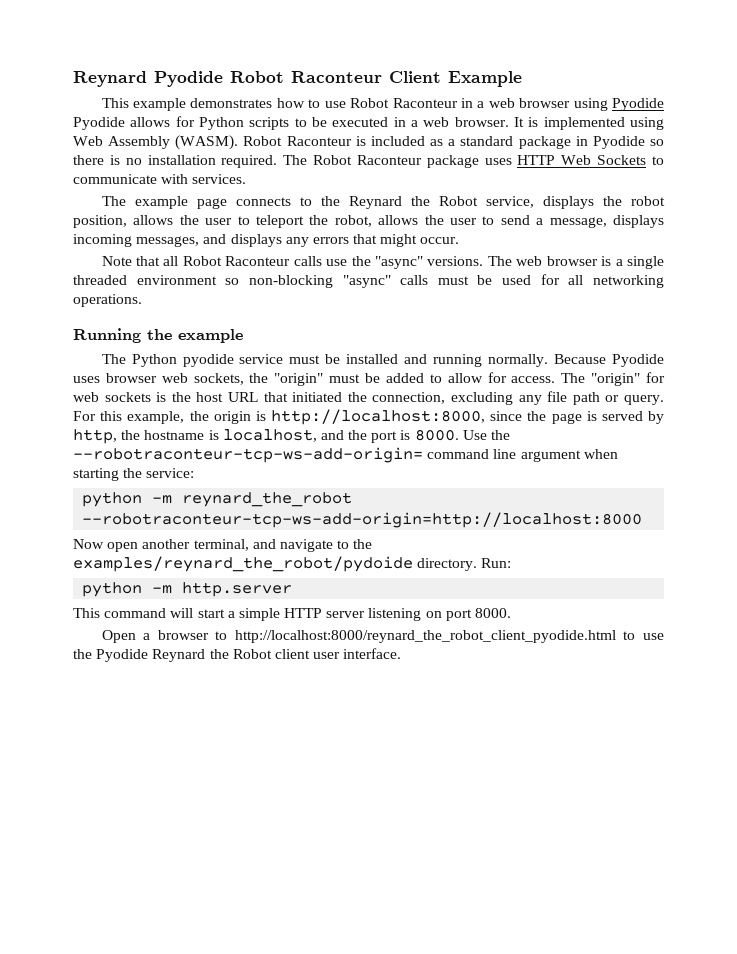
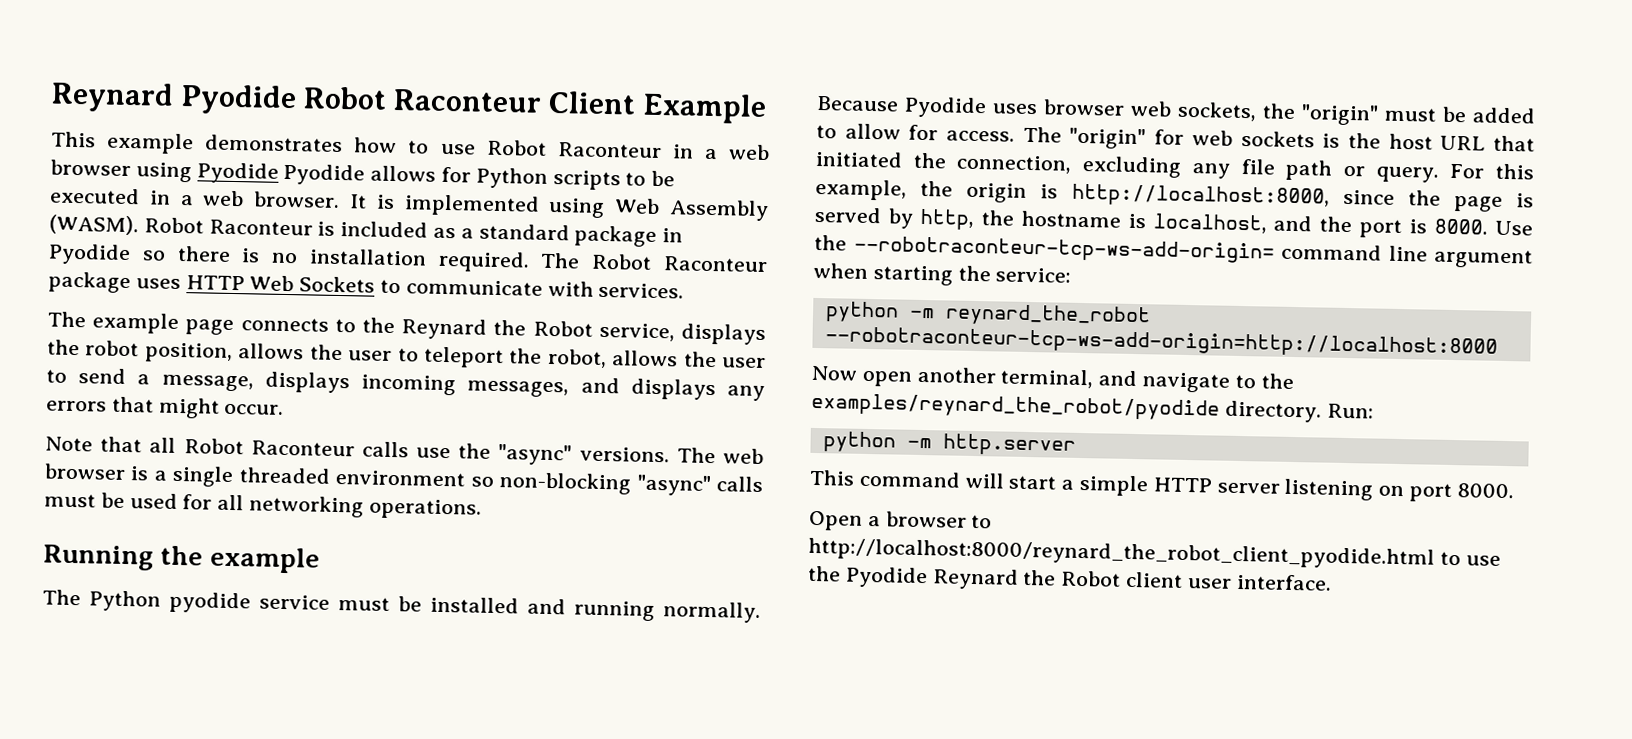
[73,556,413,572] examples/reynard_the_robot/pydoide -> [811,392,1220,421] examples/reynard_the_robot/pyodide

